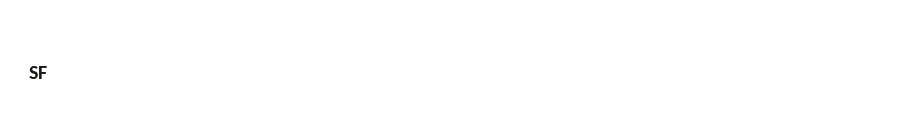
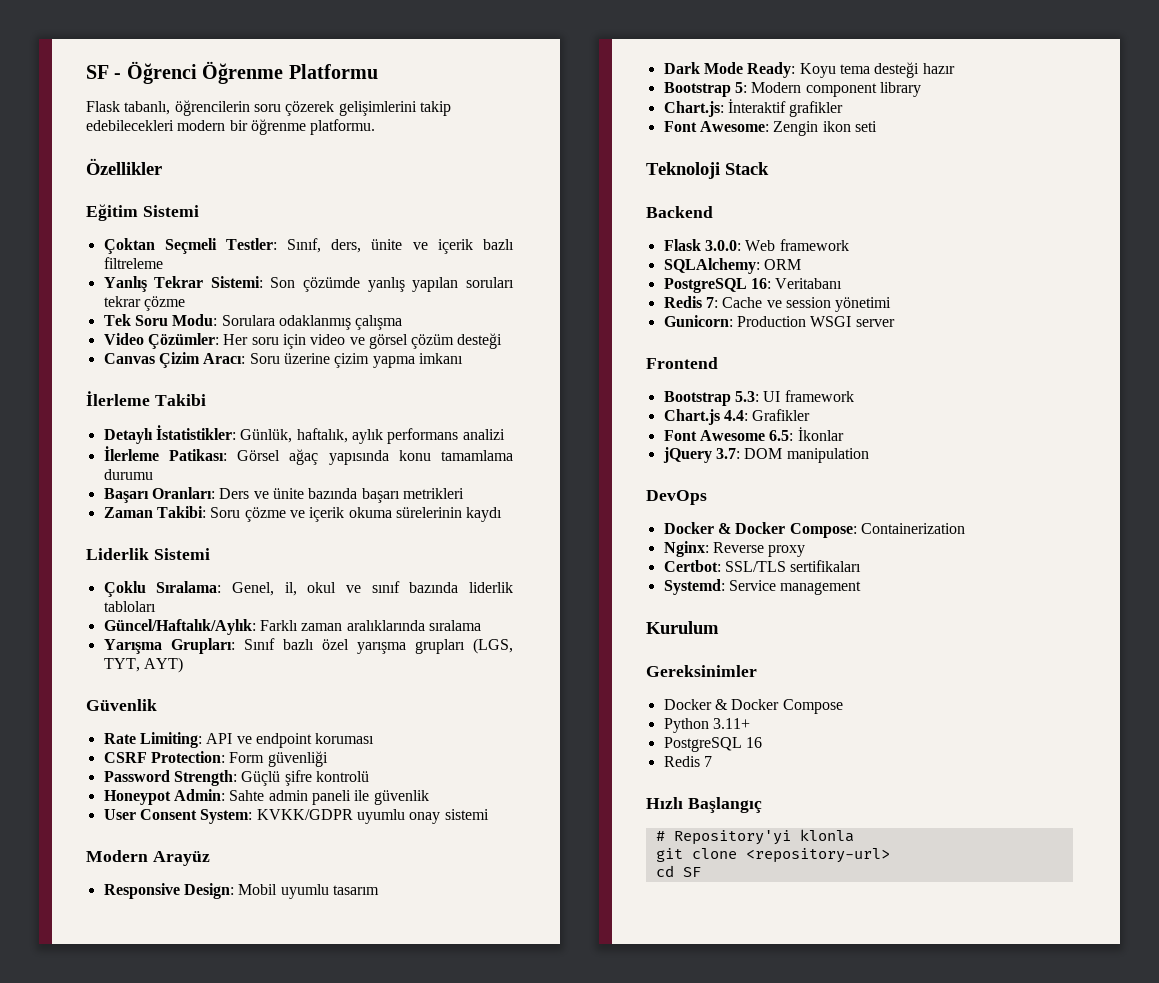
[29,66,47,79] SF -> [86,61,378,84] [86,100,451,116] [86,119,376,135] [86,158,162,175] [86,204,199,221] [103,238,514,254] [103,257,163,269] [103,276,514,292] [103,296,185,311] [103,314,403,330] [103,333,503,349] [103,352,463,368] [86,391,206,406] [103,425,505,444] [103,446,513,465] [103,469,153,480] [103,487,464,503] [103,506,503,522] [86,548,210,560] [103,581,513,597] [103,601,156,612] [103,619,481,635] [103,638,513,654] [103,657,183,673] [86,699,157,711] [103,732,375,748] [103,751,328,767] [103,770,369,786] [103,789,429,805] [103,809,489,824] [86,850,210,866] [103,883,379,899] [663,62,955,78] [663,82,921,97] [663,99,844,117] [663,121,877,136] [646,162,769,179] [646,206,713,218] [663,239,849,251] [663,258,801,274] [663,278,843,293] [663,296,892,312] [663,315,895,327] [646,357,718,369] [663,390,854,406] [663,409,811,425] [663,427,844,441] [662,447,869,463] [646,490,707,505] [663,522,965,538] [663,541,806,557] [663,560,862,572] [663,579,862,595] [646,621,719,634] [646,665,757,677] [663,699,843,714] [663,718,750,733] [663,737,762,752] [663,756,712,767] [646,797,762,813] [655,829,854,845] [655,848,890,863] [655,865,701,877] SF - Öğrenci Öğrenme Platformu // Flask tabanlı, öğrencilerin soru çözerek gelişimlerini takip edebilecekleri modern bir öğrenme platformu. // Özellikler // Eğitim Sistemi // Çoktan Seçmeli Testler: Sınıf, ders, ünite ve içerik bazlı filtreleme // Yanlış Tekrar Sistemi: Son çözümde yanlış yapılan soruları tekrar çözme // Tek Soru Modu: Sorulara odaklanmış çalışma // Video Çözümler: Her soru için video ve görsel çözüm desteği // Canvas Çizim Aracı: Soru üzerine çizim yapma imkanı // İlerleme Takibi // Detaylı İstatistikler: Günlük, haftalık, aylık performans analizi // İlerleme Patikası: Görsel ağaç yapısında konu tamamlama durumu // Başarı Oranları: Ders ve ünite bazında başarı metrikleri // Zaman Takibi: Soru çözme ve içerik okuma sürelerinin kaydı // Liderlik Sistemi // Çoklu Sıralama: Genel, il, okul ve sınıf bazında liderlik tabloları // Güncel/Haftalık/Aylık: Farklı zaman aralıklarında sıralama // Yarışma Grupları: Sınıf bazlı özel yarışma grupları (LGS, TYT, AYT) // Güvenlik // Rate Limiting: API ve endpoint koruması // CSRF Protection: Form güvenliği // Password Strength: Güçlü şifre kontrolü // Honeypot Admin: Sahte admin paneli ile güvenlik // User Consent System: KVKK/GDPR uyumlu onay sistemi // Modern Arayüz // Responsive Design: Mobil uyumlu tasarım // Dark Mode Ready: Koyu tema desteği hazır // Bootstrap 5: Modern component library // Chart.js: İnteraktif grafikler // Font Awesome: Zengin ikon seti // Teknoloji Stack // Backend // Flask 3.0.0: Web framework // SQLAlchemy: ORM // PostgreSQL 16: Veritabanı // Redis 7: Cache ve session yönetimi // Gunicorn: Production WSGI server // Frontend // Bootstrap 5.3: UI framework // Chart.js 4.4: Grafikler // Font Awesome 6.5: İkonlar // jQuery 3.7: DOM manipulation // DevOps // Docker & Docker Compose: Containerization // Nginx: Reverse proxy // Certbot: SSL/TLS sertifikaları // Systemd: Service management // Kurulum // Gereksinimler // Docker & Docker Compose // Python 3.11+ // PostgreSQL 16 // Redis 7 // Hızlı Başlangıç // # Repository'yi klonla // git clone <repository-url> // cd SF

